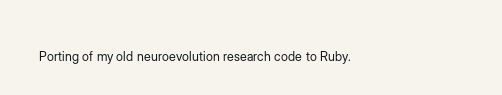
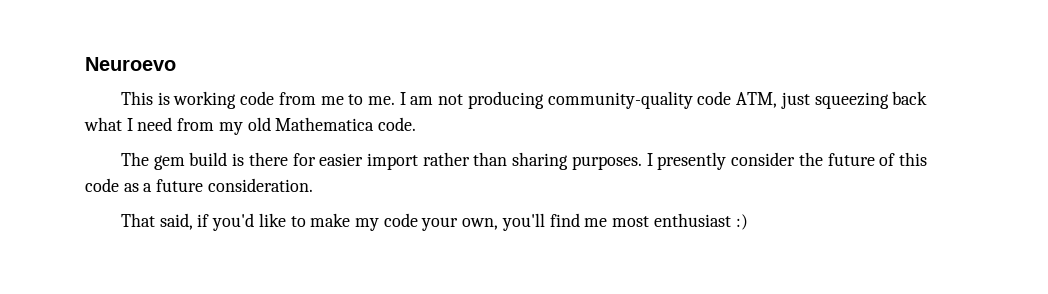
[39,51,351,64] Porting of my old neuroevolution research code to Ruby. -> [85,57,176,71] [120,91,928,109] [84,117,417,135] [120,152,928,170] [85,178,313,192] [120,213,748,231] Neuroevo // This is working code from me to me. I am not producing community-quality code ATM, just squeezing back what I need from my old Mathematica code. // The gem build is there for easier import rather than sharing purposes. I presently consider the future of this code as a future consideration. // That said, if you'd like to make my code your own, you'll find me most enthusiast :)

